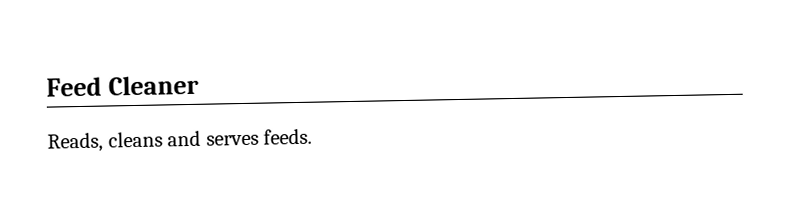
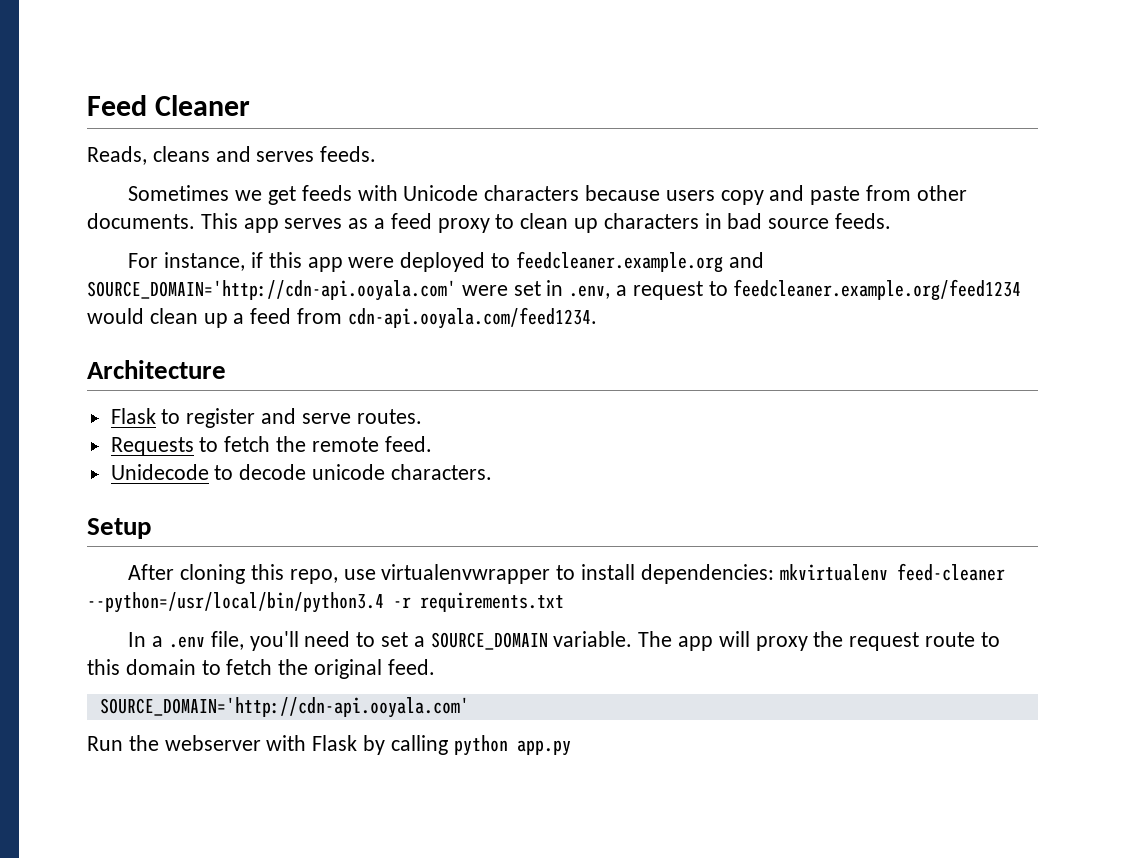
(313, 136) none -> [128,185,967,205] [87,213,892,233] [128,251,764,273] [87,279,1022,301] [87,307,597,329] [87,360,226,379] [110,408,422,428] [110,436,432,456] [110,464,492,480] [87,518,151,539] [128,563,1005,584] [87,592,564,613] [128,631,1000,651] [87,659,435,679] [99,697,469,718] [87,735,571,756] // Sometimes we get feeds with Unicode characters because users copy and paste from other documents. This app serves as a feed proxy to clean up characters in bad source feeds. // For instance, if this app were deployed to feedcleaner.example.org and SOURCE_DOMAIN='http://cdn-api.ooyala.com' were set in .env, a request to feedcleaner.example.org/feed1234 would clean up a feed from cdn-api.ooyala.com/feed1234. // Architecture // Flask to register and serve routes. // Requests to fetch the remote feed. // Unidecode to decode unicode characters. // Setup // After cloning this repo, use virtualenvwrapper to install dependencies: mkvirtualenv feed-cleaner --python=/usr/local/bin/python3.4 -r requirements.txt // In a .env file, you'll need to set a SOURCE_DOMAIN variable. The app will proxy the request route to this domain to fetch the original feed. // SOURCE_DOMAIN='http://cdn-api.ooyala.com' // Run the webserver with Flask by calling python app.py

